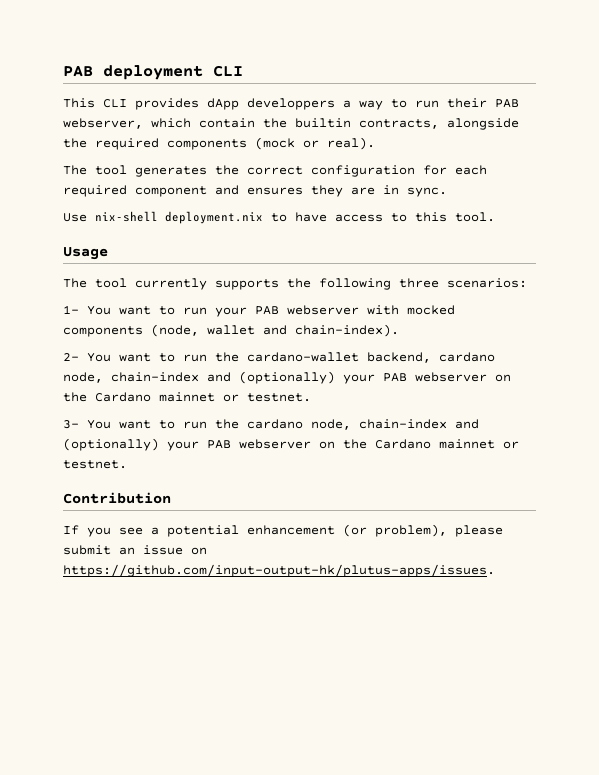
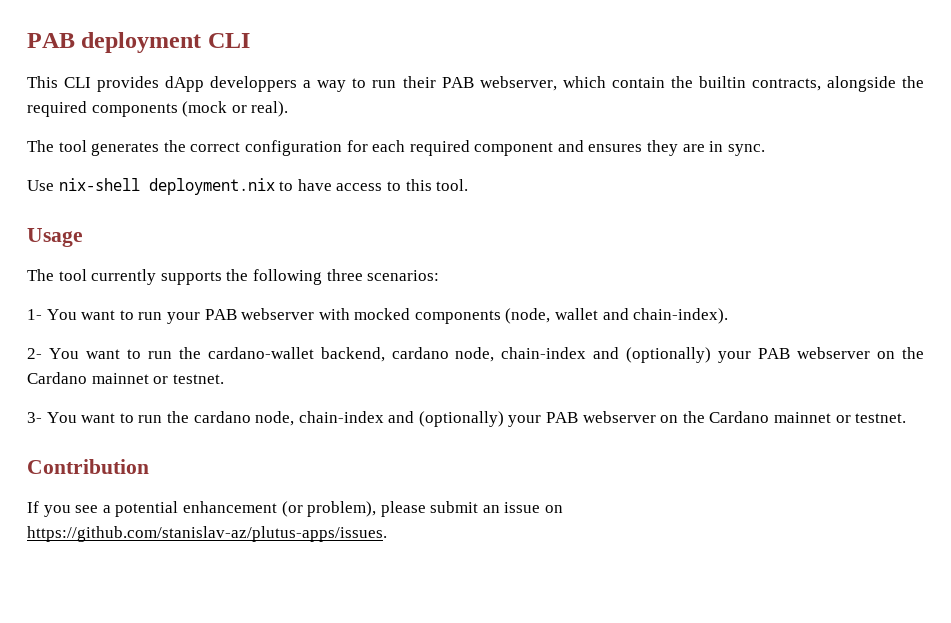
[63,564,495,577] https://github.com/input-output-hk/plutus-apps/issues. -> [27,526,387,542] https://github.com/stanislav-az/plutus-apps/issues.

